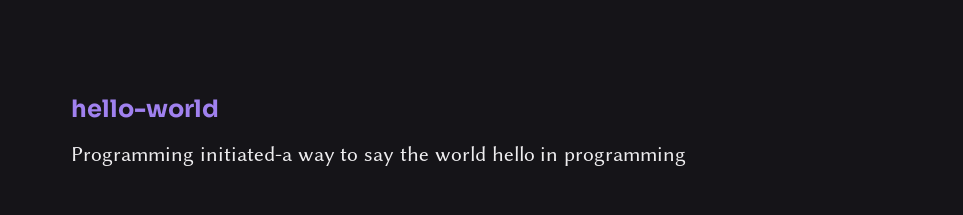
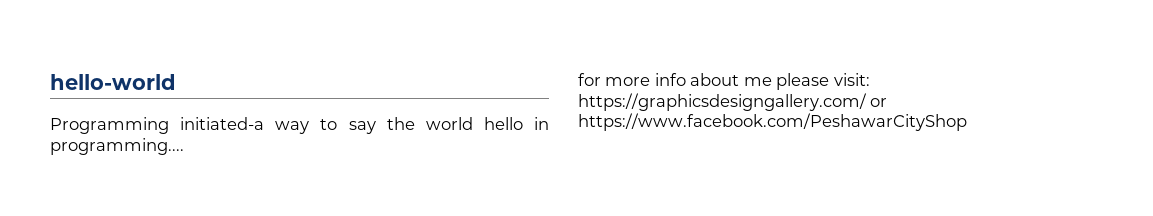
[564,147,687,166] programming -> [50,138,184,155] [578,73,870,90] [578,93,888,111] [578,113,967,131] programming.... // for more info about me please visit: https://graphicsdesigngallery.com/ or https://www.facebook.com/PeshawarCityShop

